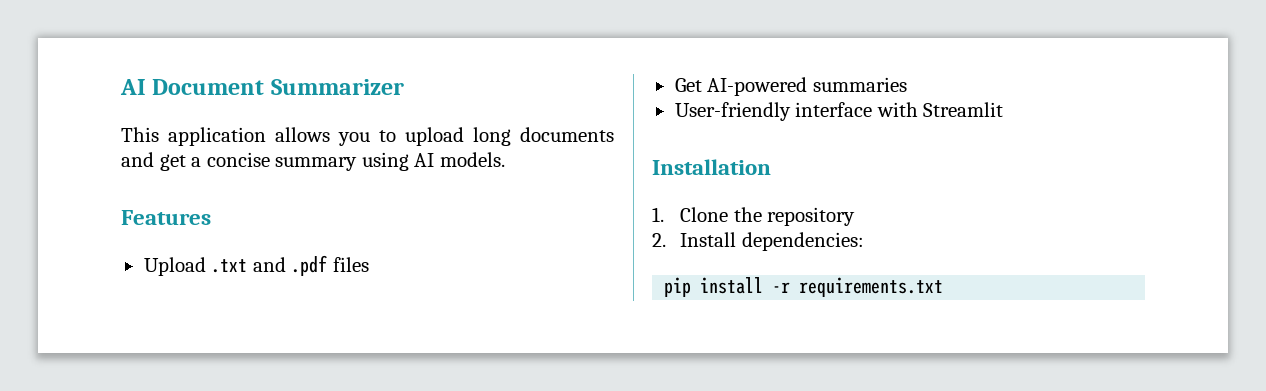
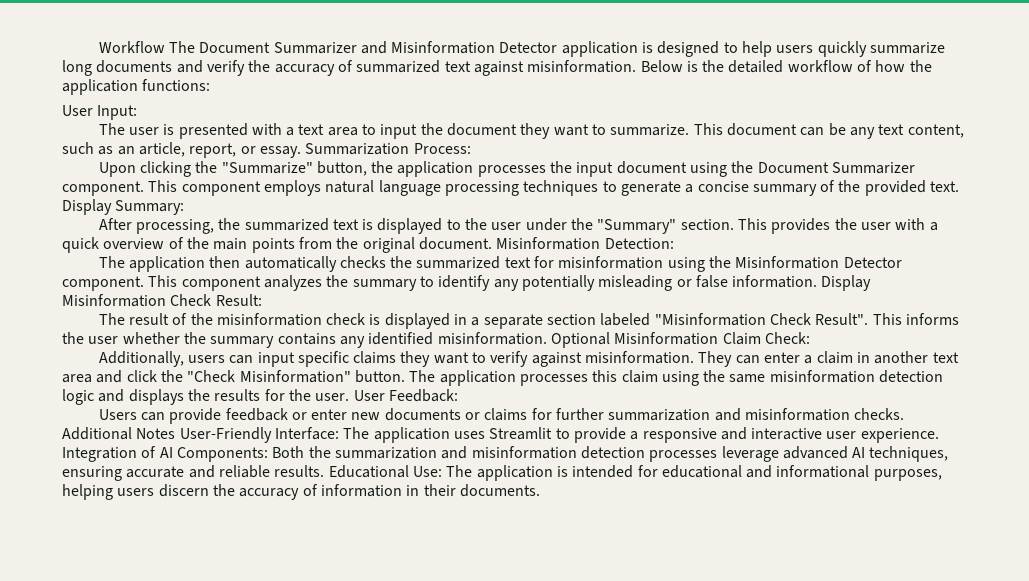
[120,79,404,95] [121,127,614,146] [121,152,505,171] [121,210,211,225] [143,255,369,276] [674,77,907,96] [674,102,1004,121] [652,159,771,175] [652,207,856,226] [652,232,864,251] [664,277,944,297] AI Document Summarizer // This application allows you to upload long documents and get a concise summary using AI models. // Features // Upload .txt and .pdf files // Get AI-powered summaries // User-friendly interface with Streamlit // Installation // 1. Clone the repository // 2. Install dependencies: // pip install -r requirements.txt -> [98,41,946,57] [62,60,932,76] [62,79,211,95] [62,105,138,120] [98,123,964,139] [62,142,471,158] [98,161,916,177] [62,180,960,196] [62,199,185,215] [98,218,938,234] [62,237,674,253] [98,256,902,272] [62,275,872,291] [62,294,262,307] [98,313,959,329] [62,332,810,348] [98,351,959,367] [62,370,944,386] [62,389,458,405] [98,408,905,424] [62,427,939,443] [62,446,949,462] [62,465,942,481] [62,484,540,500] Workflow The Document Summarizer and Misinformation Detector application is designed to help users quickly summarize long documents and verify the accuracy of summarized text against misinformation. Below is the detailed workflow of how the application functions: // User Input: // The user is presented with a text area to input the document they want to summarize. This document can be any text content, such as an article, report, or essay. Summarization Process: // Upon clicking the "Summarize" button, the application processes the input document using the Document Summarizer component. This component employs natural language processing techniques to generate a concise summary of the provided text. Display Summary: // After processing, the summarized text is displayed to the user under the "Summary" section. This provides the user with a quick overview of the main points from the original document. Misinformation Detection: // The application then automatically checks the summarized text for misinformation using the Misinformation Detector component. This component analyzes the summary to identify any potentially misleading or false information. Display Misinformation Check Result: // The result of the misinformation check is displayed in a separate section labeled "Misinformation Check Result". This informs the user whether the summary contains any identified misinformation. Optional Misinformation Claim Check: // Additionally, users can input specific claims they want to verify against misinformation. They can enter a claim in another text area and click the "Check Misinformation" button. The application processes this claim using the same misinformation detection logic and displays the results for the user. User Feedback: // Users can provide feedback or enter new documents or claims for further summarization and misinformation checks. Additional Notes User-Friendly Interface: The application uses Streamlit to provide a responsive and interactive user experience. Integration of AI Components: Both the summarization and misinformation detection processes leverage advanced AI techniques, ensuring accurate and reliable results. Educational Use: The application is intended for educational and informational purposes, helping users discern the accuracy of information in their documents.

